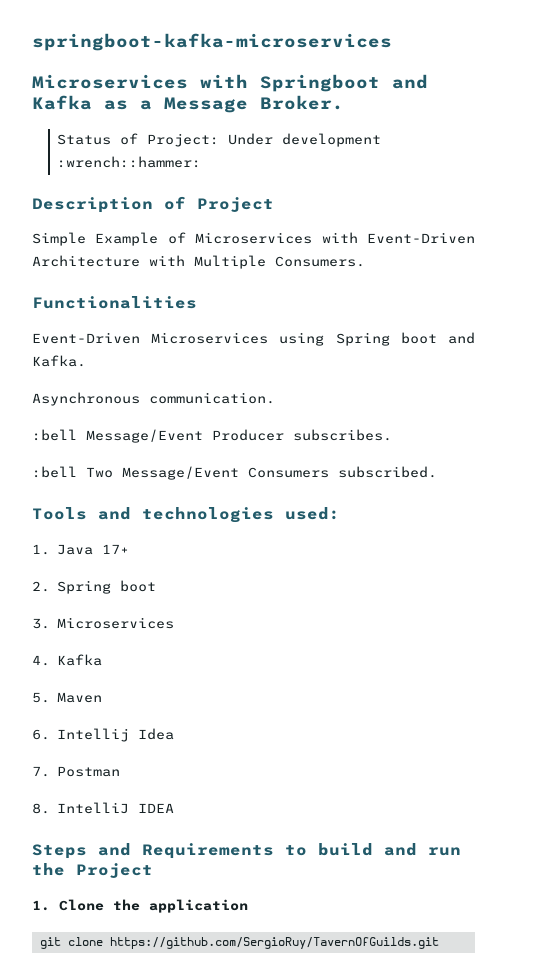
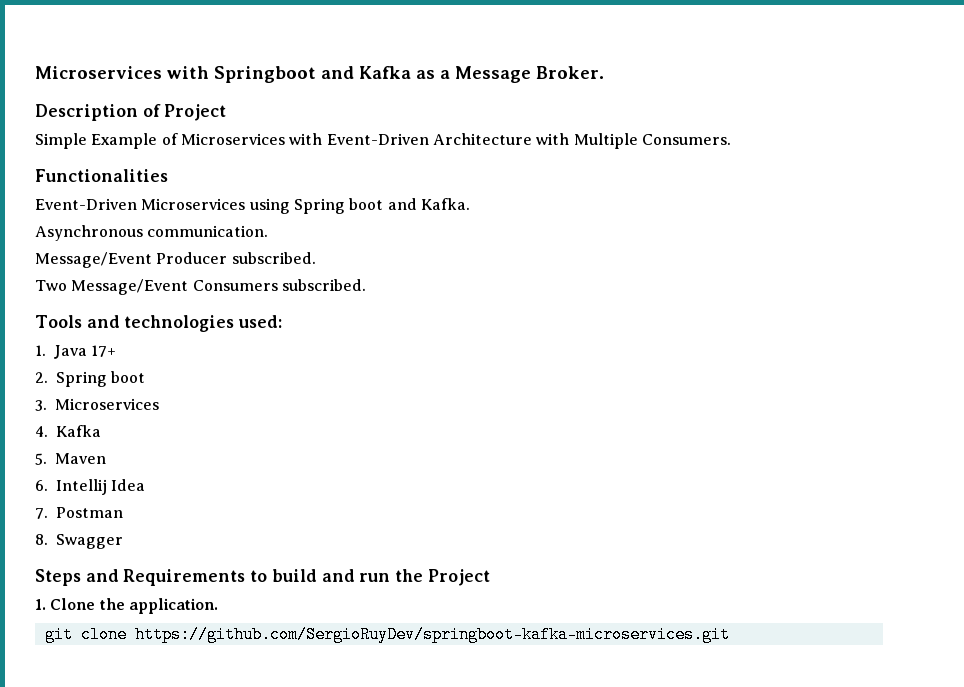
[32,33,392,51] springboot-kafka-microservices // -> (35, 72) none
[56,133,381,147] [56,156,201,168] // Status of Project: Under development :wrench::hammer: -> (604, 72) none
[32,429,77,441] :bell -> (269, 231) none
[293,429,392,441] [32,466,77,478] subscribes. // :bell -> [231,252,316,264] subscribed. //
[56,802,174,814] IntelliJ IDEA -> [56,534,123,549] Swagger
[149,899,248,913] application -> [128,598,218,614] application.
[109,937,439,949] https://github.com/SergioRuy/TavernOfGuilds.git -> [134,626,730,643] https://github.com/SergioRuyDev/springboot-kafka-microservices.git

